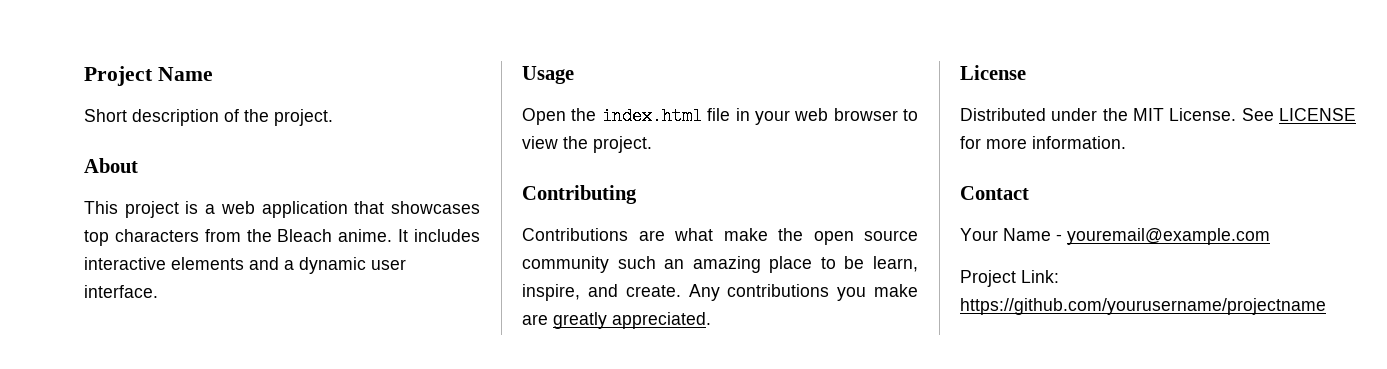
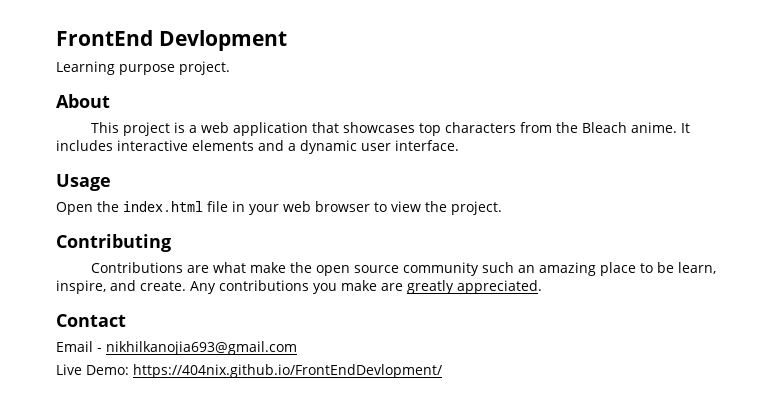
[84,66,213,86] [84,109,269,126] Project Name // Short description of the -> [56,30,287,51] [56,61,175,75] FrontEnd Devlopment // Learning purpose
[960,65,1026,80] [960,108,1356,121] [960,136,1126,149] [960,186,1029,200] [960,228,1270,245] [960,270,1059,287] [960,298,1326,315] License // Distributed under the MIT License. See LICENSE for more information. // Contact // Your Name - youremail@example.com // Project Link: https://github.com/yourusername/projectname -> [56,314,126,327] [56,341,297,355] [56,364,442,378] Contact // Email - nikhilkanojia693@gmail.com // Live Demo: https://404nix.github.io/FrontEndDevlopment/

